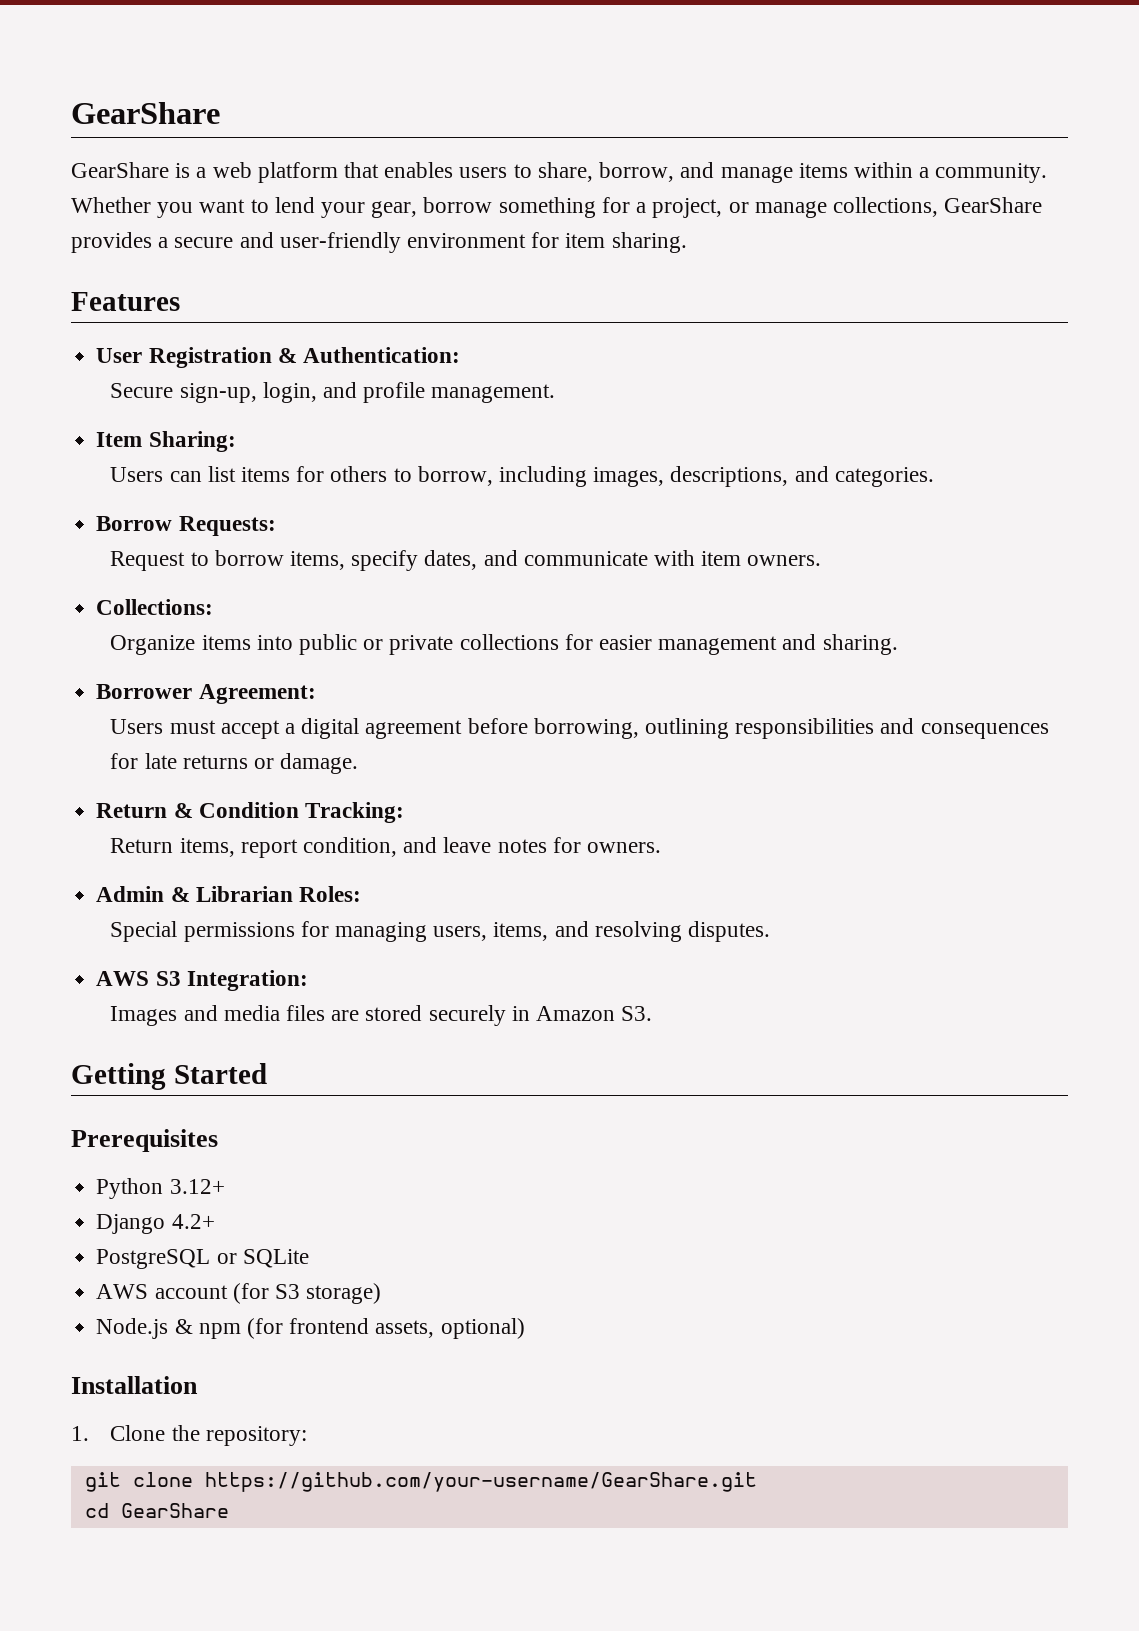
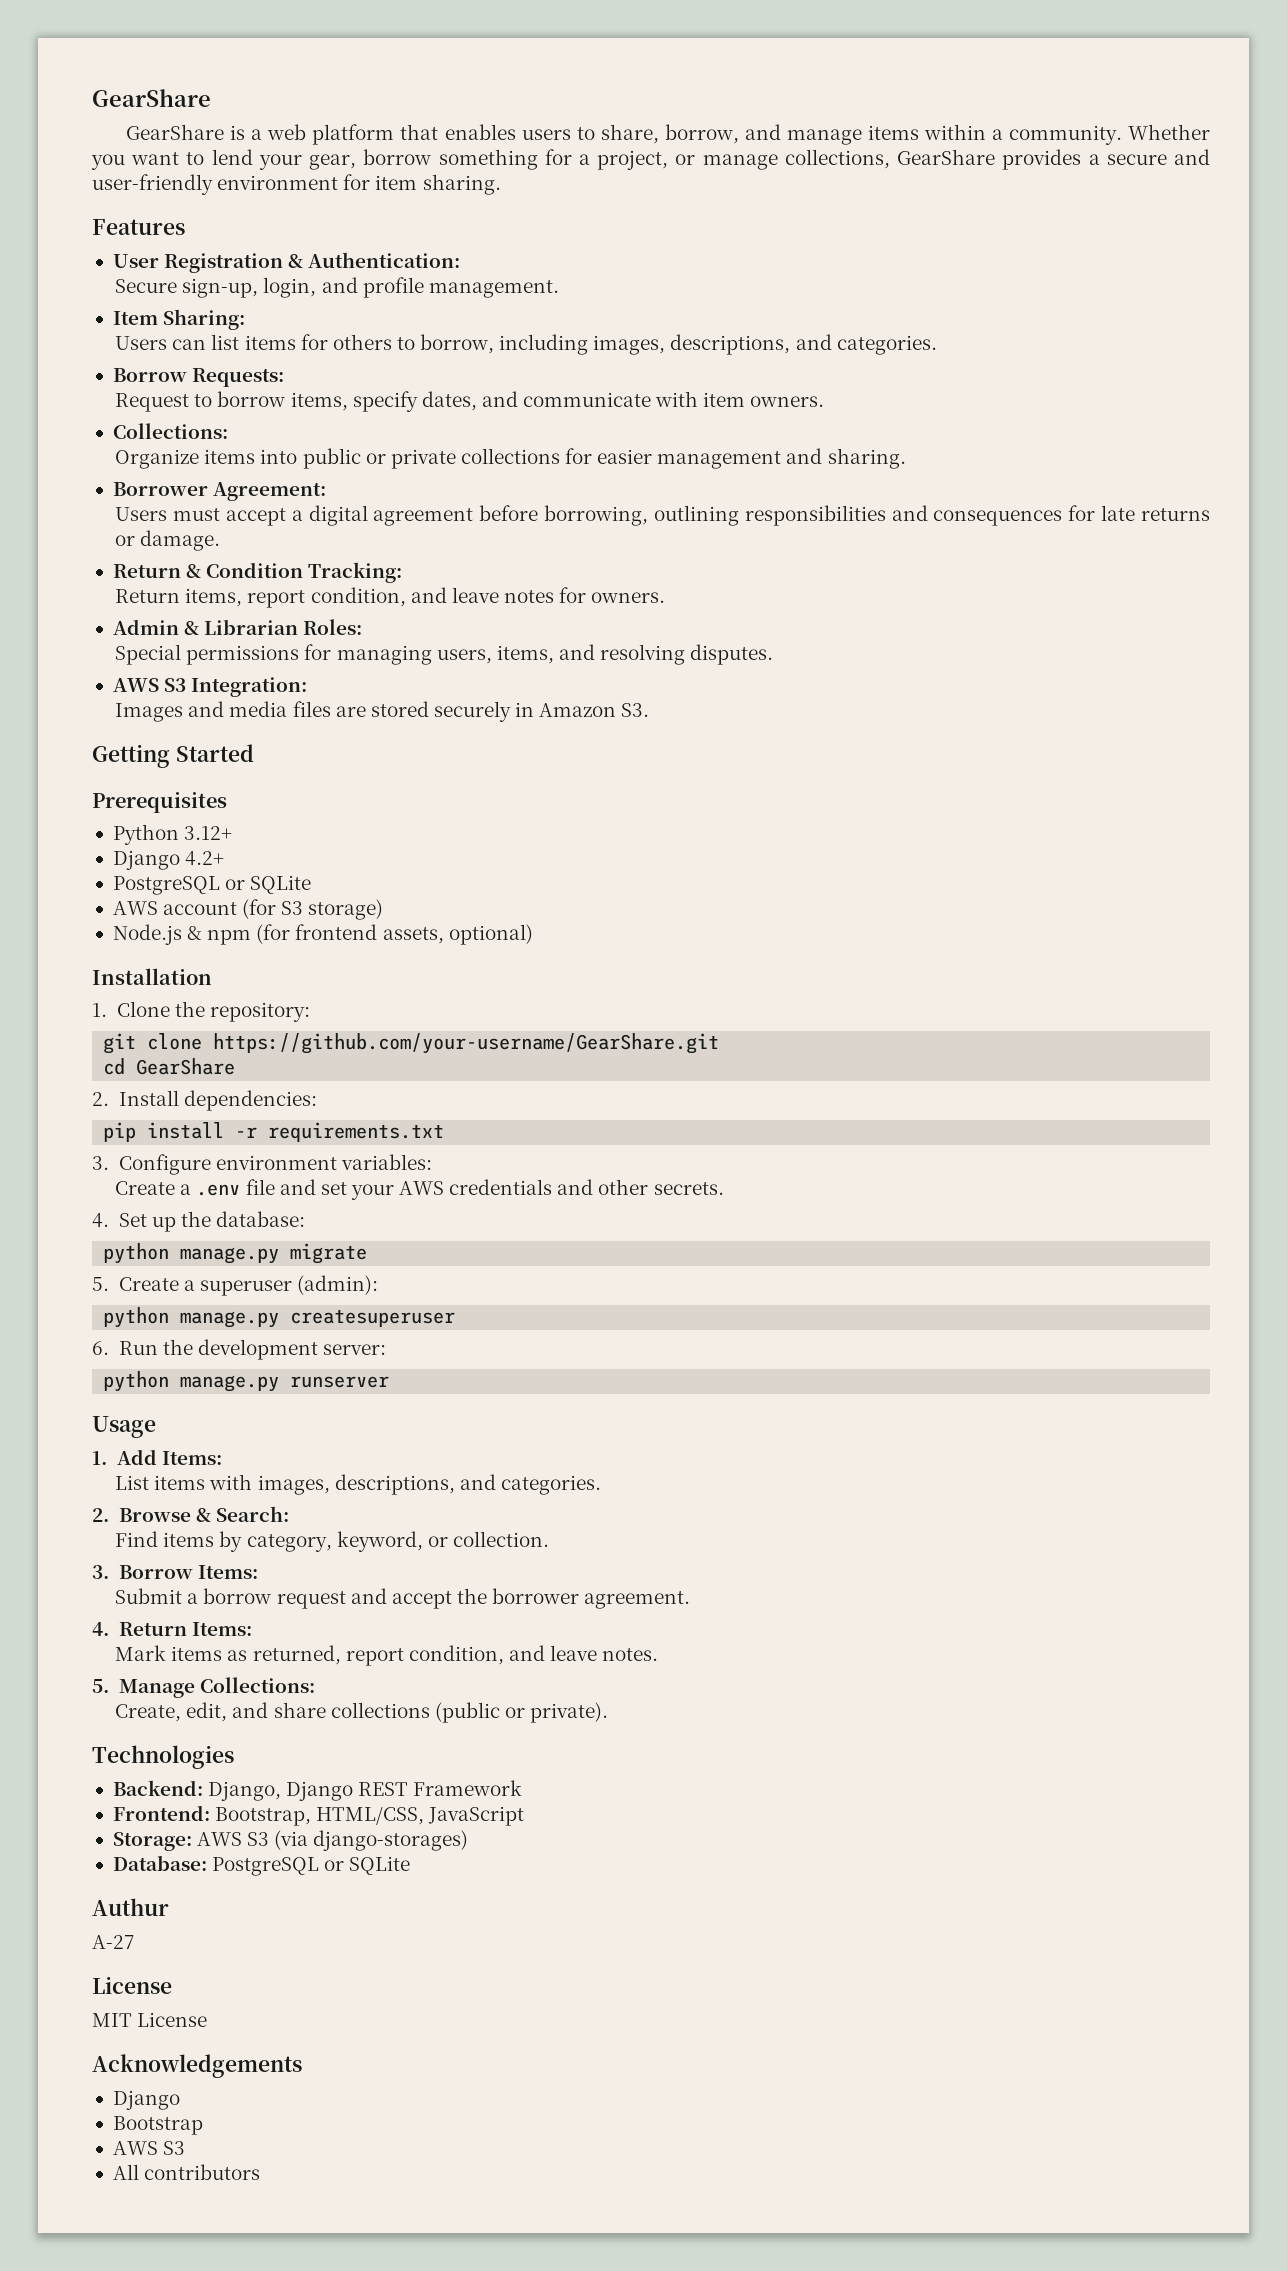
(229, 1510) none -> [92,1090,317,1111] [103,1122,445,1142] [92,1154,432,1175] [115,1179,724,1200] [92,1211,305,1232] [103,1243,368,1264] [92,1275,378,1296] [103,1307,456,1328] [92,1339,386,1360] [103,1371,390,1392] [92,1416,156,1438] [92,1449,222,1465] [115,1474,601,1495] [92,1506,289,1522] [115,1531,549,1552] [92,1565,258,1579] [115,1588,691,1609] [92,1622,252,1636] [115,1645,659,1666] [92,1677,315,1698] [115,1702,609,1723] [92,1745,234,1769] [112,1780,523,1801] [112,1805,525,1826] [112,1830,469,1851] [112,1855,411,1876] [92,1898,169,1916] [92,1935,134,1949] [92,1976,172,1994] [92,2012,208,2027] [92,2054,302,2078] [112,2090,180,2110] [112,2116,203,2135] [112,2141,186,2155] [112,2164,261,2180] // 2. Install dependencies: // pip install -r requirements.txt // 3. Configure environment variables: // Create a .env file and set your AWS credentials and other secrets. // 4. Set up the database: // python manage.py migrate // 5. Create a superuser (admin): // python manage.py createsuperuser // 6. Run the development server: // python manage.py runserver // Usage // 1. Add Items: // List items with images, descriptions, and categories. // 2. Browse & Search: // Find items by category, keyword, or collection. // 3. Borrow Items: // Submit a borrow request and accept the borrower agreement. // 4. Return Items: // Mark items as returned, report condition, and leave notes. // 5. Manage Collections: // Create, edit, and share collections (public or private). // Technologies // Backend: Django, Django REST Framework // Frontend: Bootstrap, HTML/CSS, JavaScript // Storage: AWS S3 (via django-storages) // Database: PostgreSQL or SQLite // Authur // A-27 // License // MIT License // Acknowledgements // Django // Bootstrap // AWS S3 // All contributors

